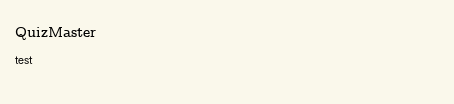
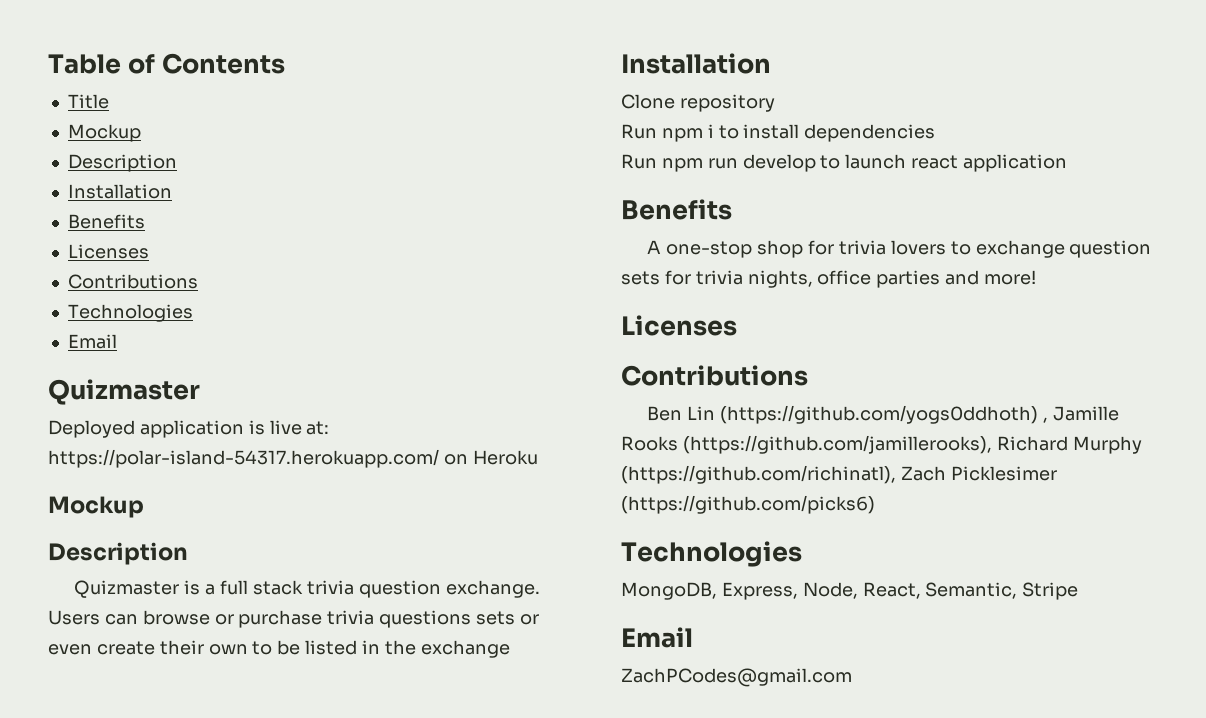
[15,27,96,40] [15,56,33,64] QuizMaster // test -> [48,53,285,74] [67,94,109,109] [67,124,141,142] [67,154,177,172] [67,184,172,199] [67,214,145,229] [67,244,149,259] [67,274,198,289] [67,304,193,322] [67,334,117,349] [48,379,200,405] [48,420,330,438] [48,449,538,468] [48,496,144,518] [48,542,188,565] [74,580,540,598] [48,610,539,628] [48,640,510,658] [621,53,771,74] [621,94,775,112] [621,124,936,142] [621,154,1068,172] [621,199,732,220] [647,240,1152,258] [621,270,1037,288] [621,315,737,336] [621,365,808,386] [647,405,1119,424] [621,435,1142,454] [621,465,1057,484] [621,495,875,514] [621,541,802,567] [621,582,1079,600] [621,627,693,648] [621,668,852,687] Table of Contents // Title // Mockup // Description // Installation // Benefits // Licenses // Contributions // Technologies // Email // Quizmaster // Deployed application is live at: https://polar-island-54317.herokuapp.com/ on Heroku // Mockup // Description // Quizmaster is a full stack trivia question exchange. Users can browse or purchase trivia questions sets or even create their own to be listed in the exchange // Installation // Clone repository // Run npm i to install dependencies // Run npm run develop to launch react application // Benefits // A one-stop shop for trivia lovers to exchange question sets for trivia nights, office parties and more! // Licenses // Contributions // Ben Lin (https://github.com/yogs0ddhoth) , Jamille Rooks (https://github.com/jamillerooks), Richard Murphy (https://github.com/richinatl), Zach Picklesimer (https://github.com/picks6) // Technologies // MongoDB, Express, Node, React, Semantic, Stripe // Email // ZachPCodes@gmail.com

